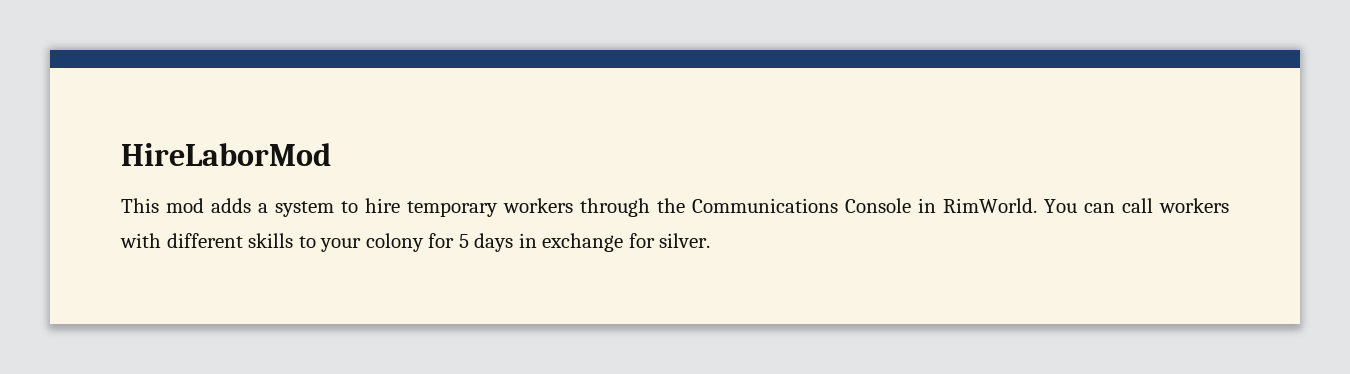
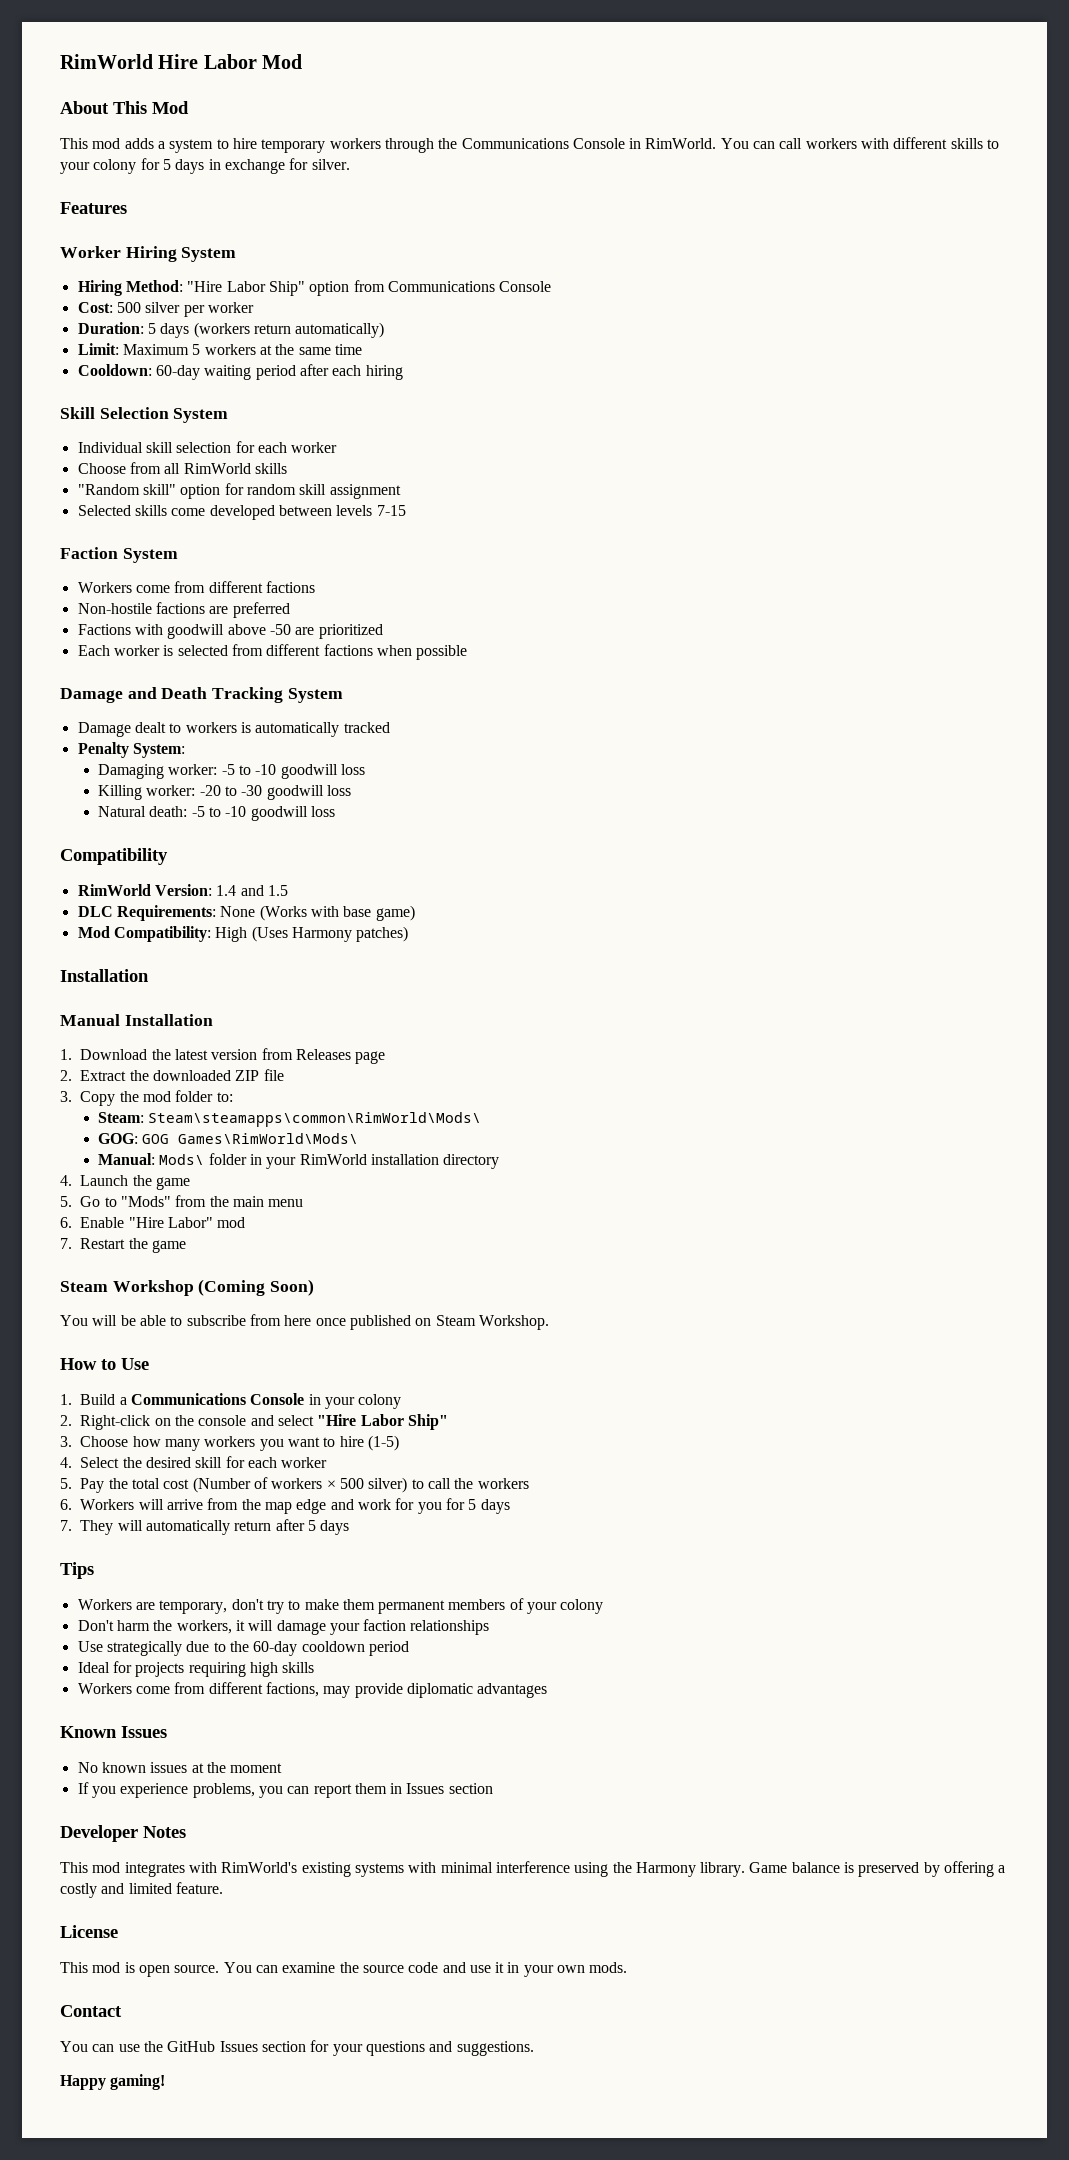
[121,143,331,166] HireLaborMod -> [60,54,303,69] [60,101,189,114] RimWorld Hire Labor Mod // About This Mod
(711, 240) none -> [60,202,127,214] [60,246,237,262] [77,280,552,296] [77,302,254,317] [77,322,385,338] [77,343,362,355] [77,364,403,380] [60,407,229,423] [77,441,338,453] [77,462,287,474] [77,483,401,499] [77,505,406,520] [60,547,178,563] [77,581,315,593] [77,602,290,618] [77,624,383,639] [77,644,468,660] [60,687,343,703] [77,722,390,737] [77,742,185,758] [97,764,365,779] [97,785,351,800] [97,806,335,821] [60,848,168,865] [77,884,288,896] [77,905,415,921] [77,926,409,942] [60,969,149,982] [60,1014,213,1026] [60,1048,386,1064] [60,1069,284,1081] [60,1090,233,1106] [97,1112,482,1127] [97,1133,359,1144] [97,1153,500,1169] [60,1175,190,1190] [60,1195,304,1207] [60,1217,246,1228] [60,1238,186,1253] [60,1279,315,1296] [60,1314,549,1330] [60,1358,149,1370] [60,1393,402,1409] [60,1414,448,1430] [60,1435,399,1451] [60,1456,328,1468] [60,1477,529,1493] [60,1498,510,1514] [60,1519,350,1535] [60,1562,94,1579] [77,1598,604,1614] [77,1619,490,1635] [77,1641,409,1656] [77,1661,315,1677] [77,1682,548,1698] [60,1726,167,1738] [77,1762,283,1773] [77,1782,493,1798] [60,1825,186,1842] [60,1861,1006,1877] [60,1882,223,1898] [60,1925,118,1938] [60,1962,628,1977] [60,2005,122,2017] [60,2040,534,2056] [60,2074,166,2090] // Features // Worker Hiring System // Hiring Method: "Hire Labor Ship" option from Communications Console // Cost: 500 silver per worker // Duration: 5 days (workers return automatically) // Limit: Maximum 5 workers at the same time // Cooldown: 60-day waiting period after each hiring // Skill Selection System // Individual skill selection for each worker // Choose from all RimWorld skills // "Random skill" option for random skill assignment // Selected skills come developed between levels 7-15 // Faction System // Workers come from different factions // Non-hostile factions are preferred // Factions with goodwill above -50 are prioritized // Each worker is selected from different factions when possible // Damage and Death Tracking System // Damage dealt to workers is automatically tracked // Penalty System: // Damaging worker: -5 to -10 goodwill loss // Killing worker: -20 to -30 goodwill loss // Natural death: -5 to -10 goodwill loss // Compatibility // RimWorld Version: 1.4 and 1.5 // DLC Requirements: None (Works with base game) // Mod Compatibility: High (Uses Harmony patches) // Installation // Manual Installation // 1. Download the latest version from Releases page // 2. Extract the downloaded ZIP file // 3. Copy the mod folder to: // Steam: Steam\steamapps\common\RimWorld\Mods\ // GOG: GOG Games\RimWorld\Mods\ // Manual: Mods\ folder in your RimWorld installation directory // 4. Launch the game // 5. Go to "Mods" from the main menu // 6. Enable "Hire Labor" mod // 7. Restart the game // Steam Workshop (Coming Soon) // You will be able to subscribe from here once published on Steam Workshop. // How to Use // 1. Build a Communications Console in your colony // 2. Right-click on the console and select "Hire Labor Ship" // 3. Choose how many workers you want to hire (1-5) // 4. Select the desired skill for each worker // 5. Pay the total cost (Number of workers × 500 silver) to call the workers // 6. Workers will arrive from the map edge and work for you for 5 days // 7. They will automatically return after 5 days // Tips // Workers are temporary, don't try to make them permanent members of your colony // Don't harm the workers, it will damage your faction relationships // Use strategically due to the 60-day cooldown period // Ideal for projects requiring high skills // Workers come from different factions, may provide diplomatic advantages // Known Issues // No known issues at the moment // If you experience problems, you can report them in Issues section // Developer Notes // This mod integrates with RimWorld's existing systems with minimal interference using the Harmony library. Game balance is preserved by offering a costly and limited feature. // License // This mod is open source. You can examine the source code and use it in your own mods. // Contact // You can use the GitHub Issues section for your questions and suggestions. // Happy gaming!

